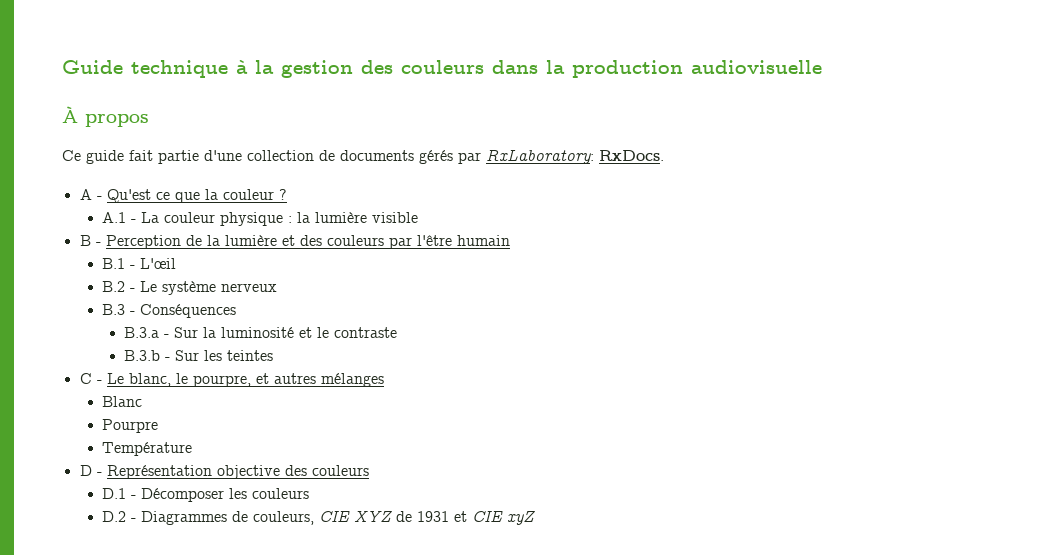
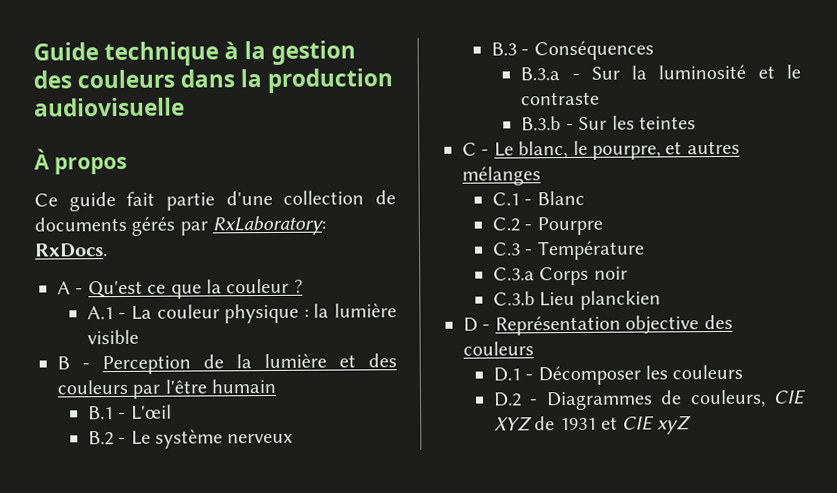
(384, 380) none -> [491,192,533,206] C.1 -
(142, 401) none -> [491,217,533,232] C.2 -
(158, 426) none -> [491,242,534,256] C.3 -
(192, 449) none -> [492,266,628,286] [492,290,661,310] // C.3.a Corps noir // C.3.b Lieu planckien

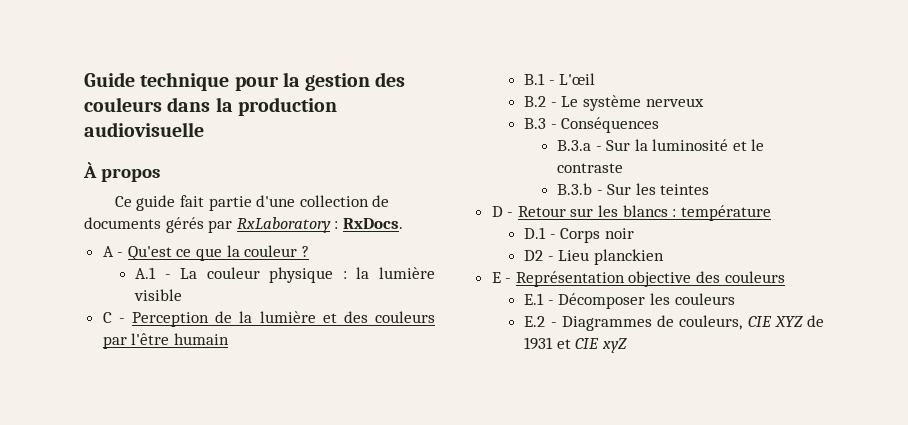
[224,41,240,60] à -> [234,76,279,91] pour
[212,215,327,236] RxLaboratory: -> [236,217,339,233] RxLaboratory :
[57,356,70,370] B -> [102,312,112,323] C
[462,140,740,160] [462,166,541,186] [491,190,585,206] [491,216,603,236] [491,240,645,261] [492,267,535,281] C - Le blanc, le pourpre, et autres mélanges // C.1 - Blanc // C.2 - Pourpre // C.3 - Température // C.3.a -> [491,205,771,221] [524,227,556,239] D - Retour sur les blancs : température // D.1 -
[492,291,535,306] C.3.b -> [524,250,554,261] D2 -
[463,317,478,332] D -> [491,272,501,283] E
[492,367,521,382] D.1 -> [524,293,545,305] E.1
[492,392,522,407] D.2 -> [524,316,546,327] E.2

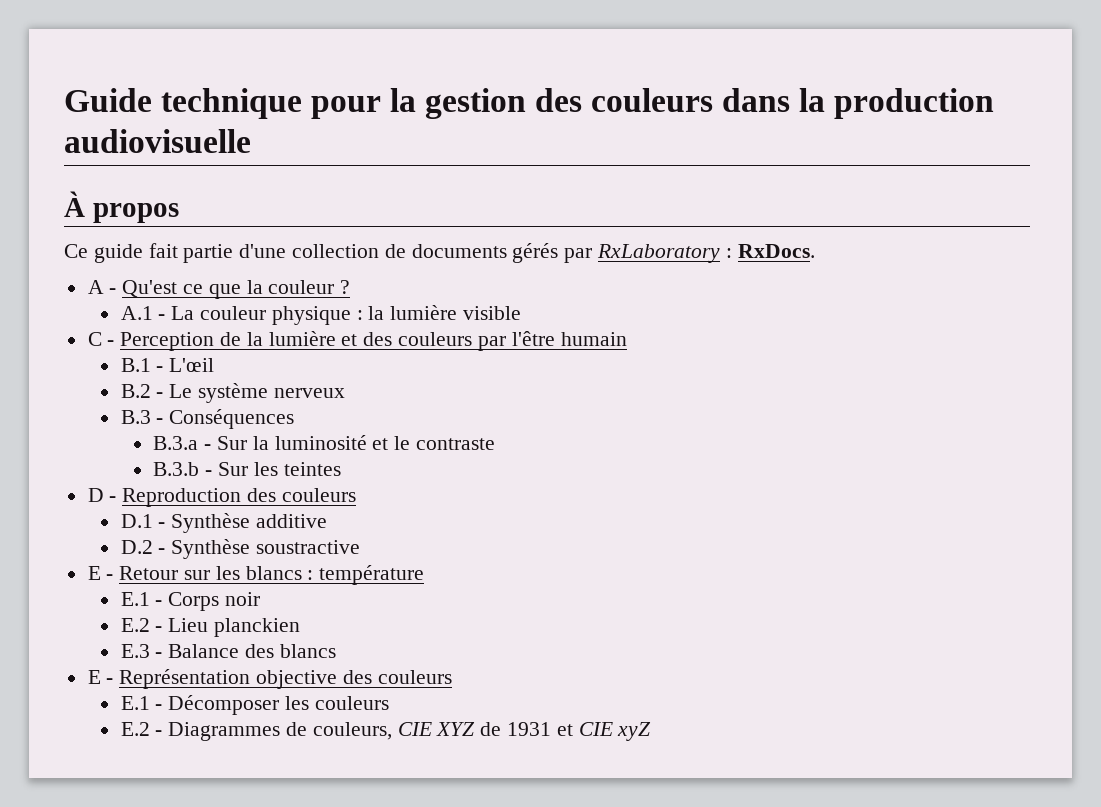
(514, 214) none -> [122,488,356,507] [120,513,327,533] [120,539,360,559] [87,566,114,580] Reproduction des couleurs // D.1 - Synthèse additive // D.2 - Synthèse soustractive // E -
[524,227,547,239] D.1 -> [120,592,150,606] E.1
[524,250,544,261] D2 -> [120,618,150,632] E.2
(665, 257) none -> [120,644,336,658] // E.3 - Balance des blancs

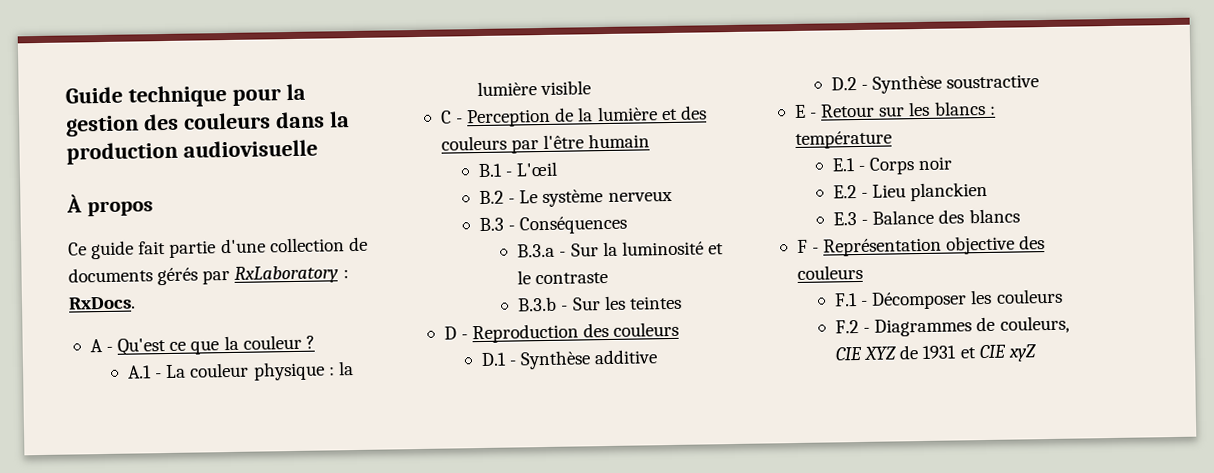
[87,670,101,684] E -> [796,239,808,253] F
[120,696,150,710] E.1 -> [834,293,859,307] F.1
[120,722,150,736] E.2 -> [835,320,860,334] F.2

